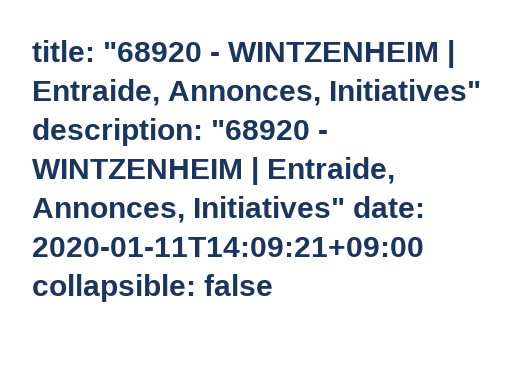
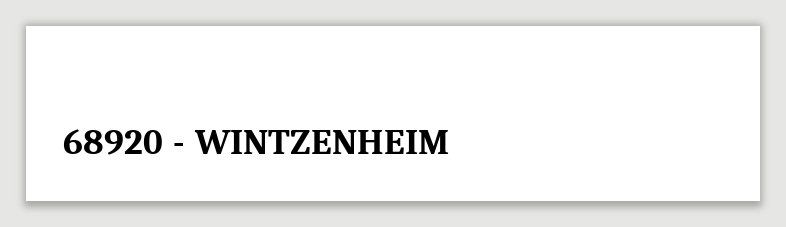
[32,40,456,68] [32,79,482,106] [32,118,329,146] [32,157,396,185] [32,196,426,223] [32,237,424,257] [32,274,274,302] title: "68920 - WINTZENHEIM | Entraide, Annonces, Initiatives" description: "68920 - WINTZENHEIM | Entraide, Annonces, Initiatives" date: 2020-01-11T14:09:21+09:00 collapsible: false -> [63,129,449,155] 68920 - WINTZENHEIM

